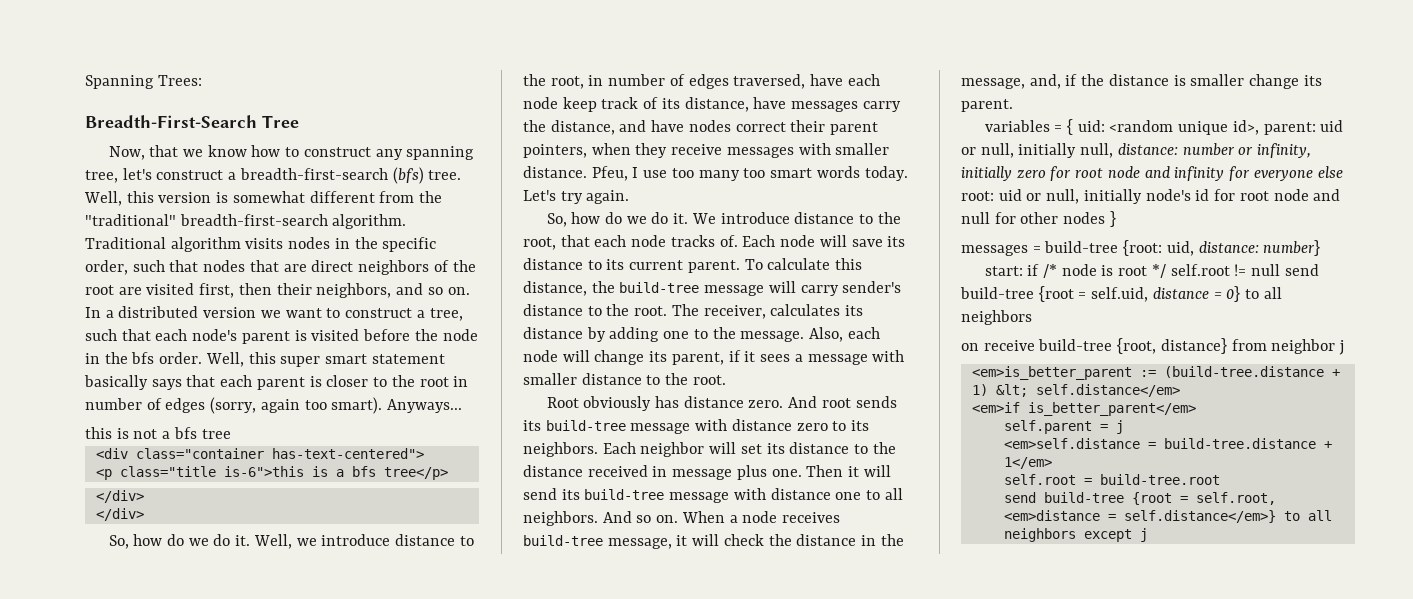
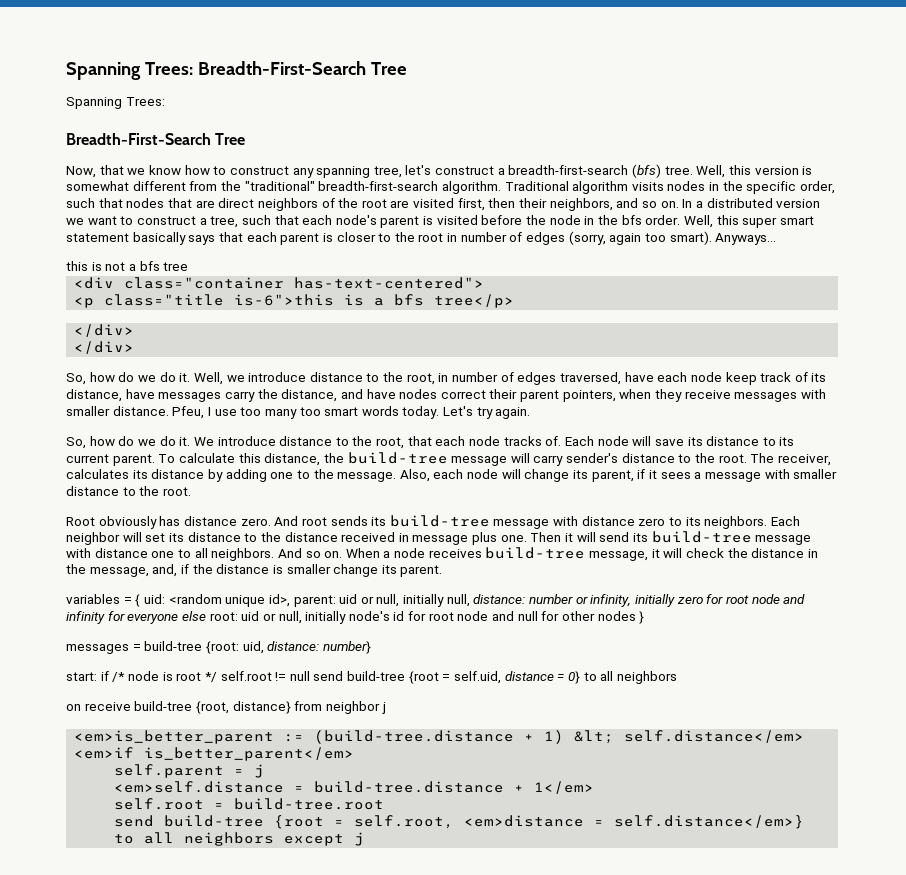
[85,75,202,89] Spanning Trees: -> [66,61,407,80] [66,97,165,109] Spanning Trees: Breadth-First-Search Tree // Spanning Trees:

